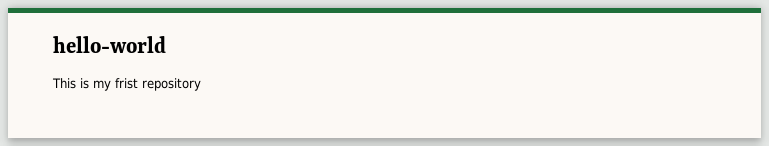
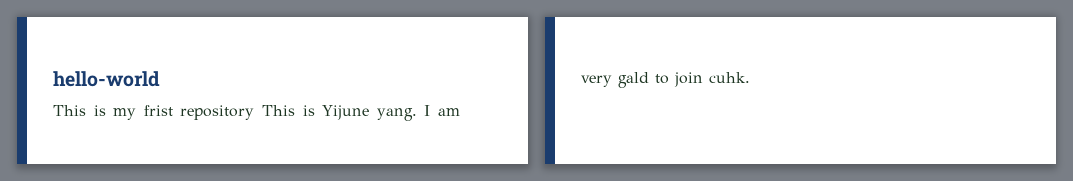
(201, 84) none -> [262,105,461,121] [581,72,750,88] This is Yijune yang. I am very gald to join cuhk.

